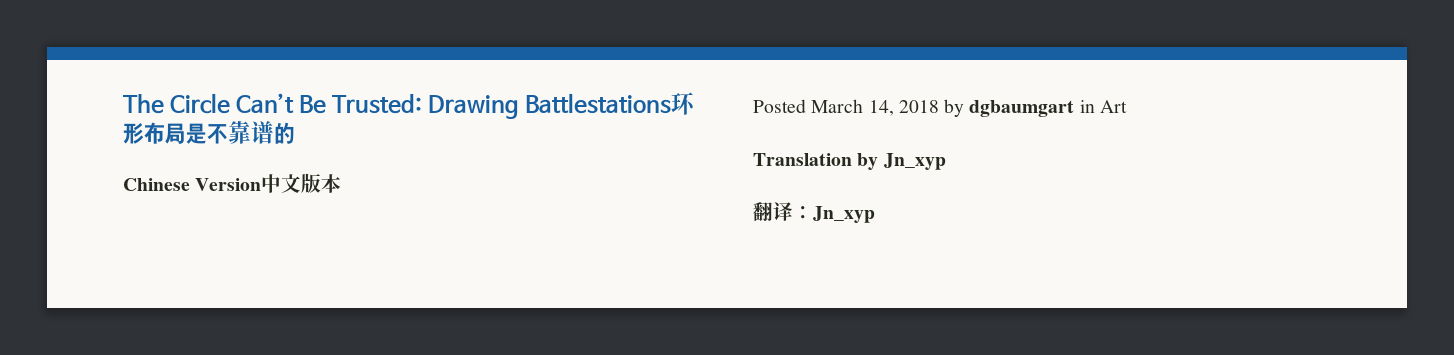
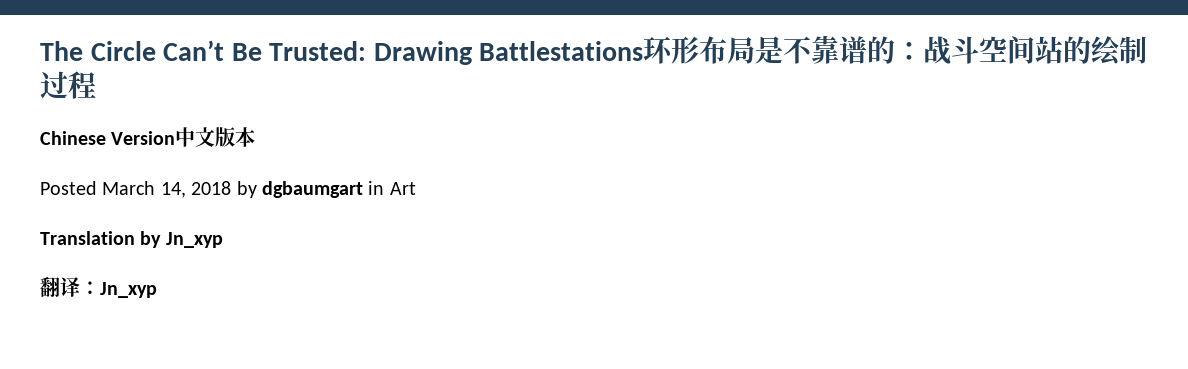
(295, 133) none -> [895,36,1148,66] [40,71,96,99] ：战斗空间站的绘制过程

